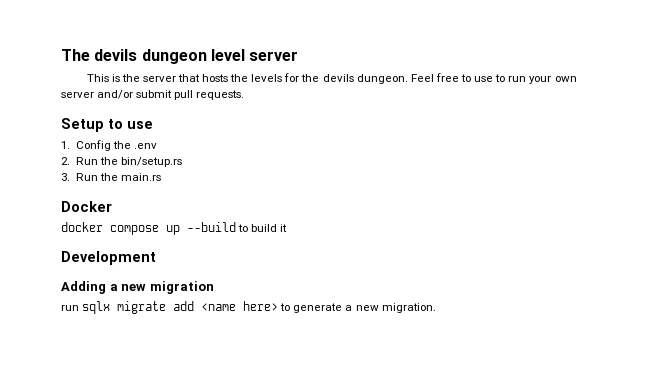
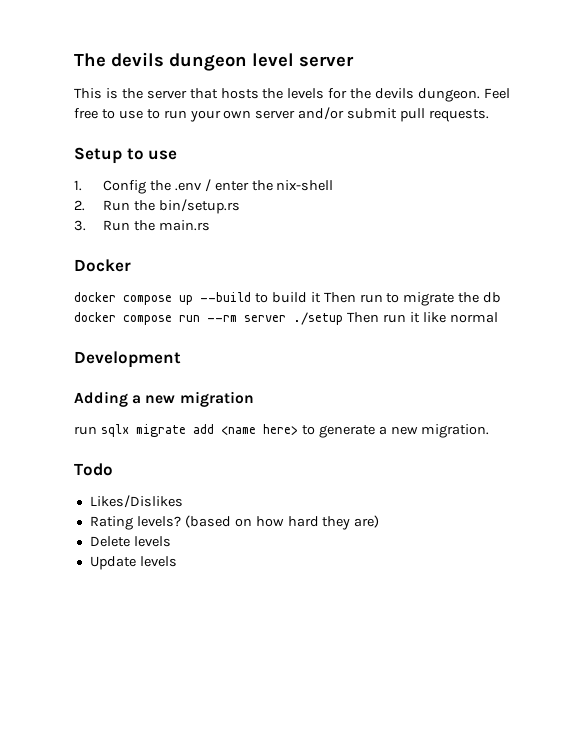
(157, 146) none -> [204,179,334,192] / enter the nix-shell
(288, 228) none -> [323,292,502,306] [74,312,498,325] Then run to migrate the db docker compose run --rm server ./setup Then run it like normal
(436, 308) none -> [74,463,113,476] [89,495,183,508] [89,515,380,530] [89,536,171,547] [89,556,177,570] // Todo // Likes/Dislikes // Rating levels? (based on how hard they are) // Delete levels // Update levels

